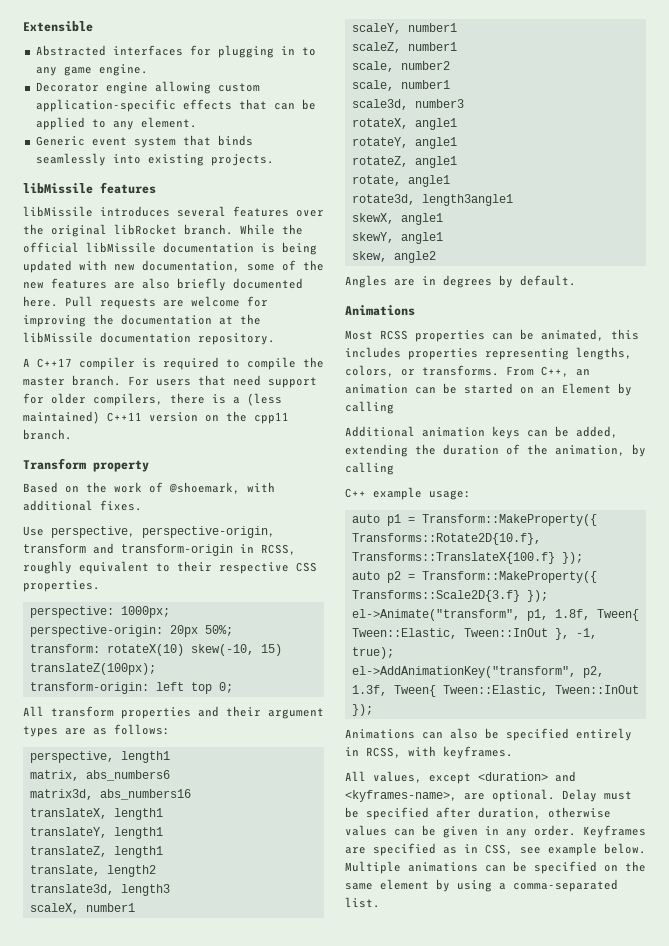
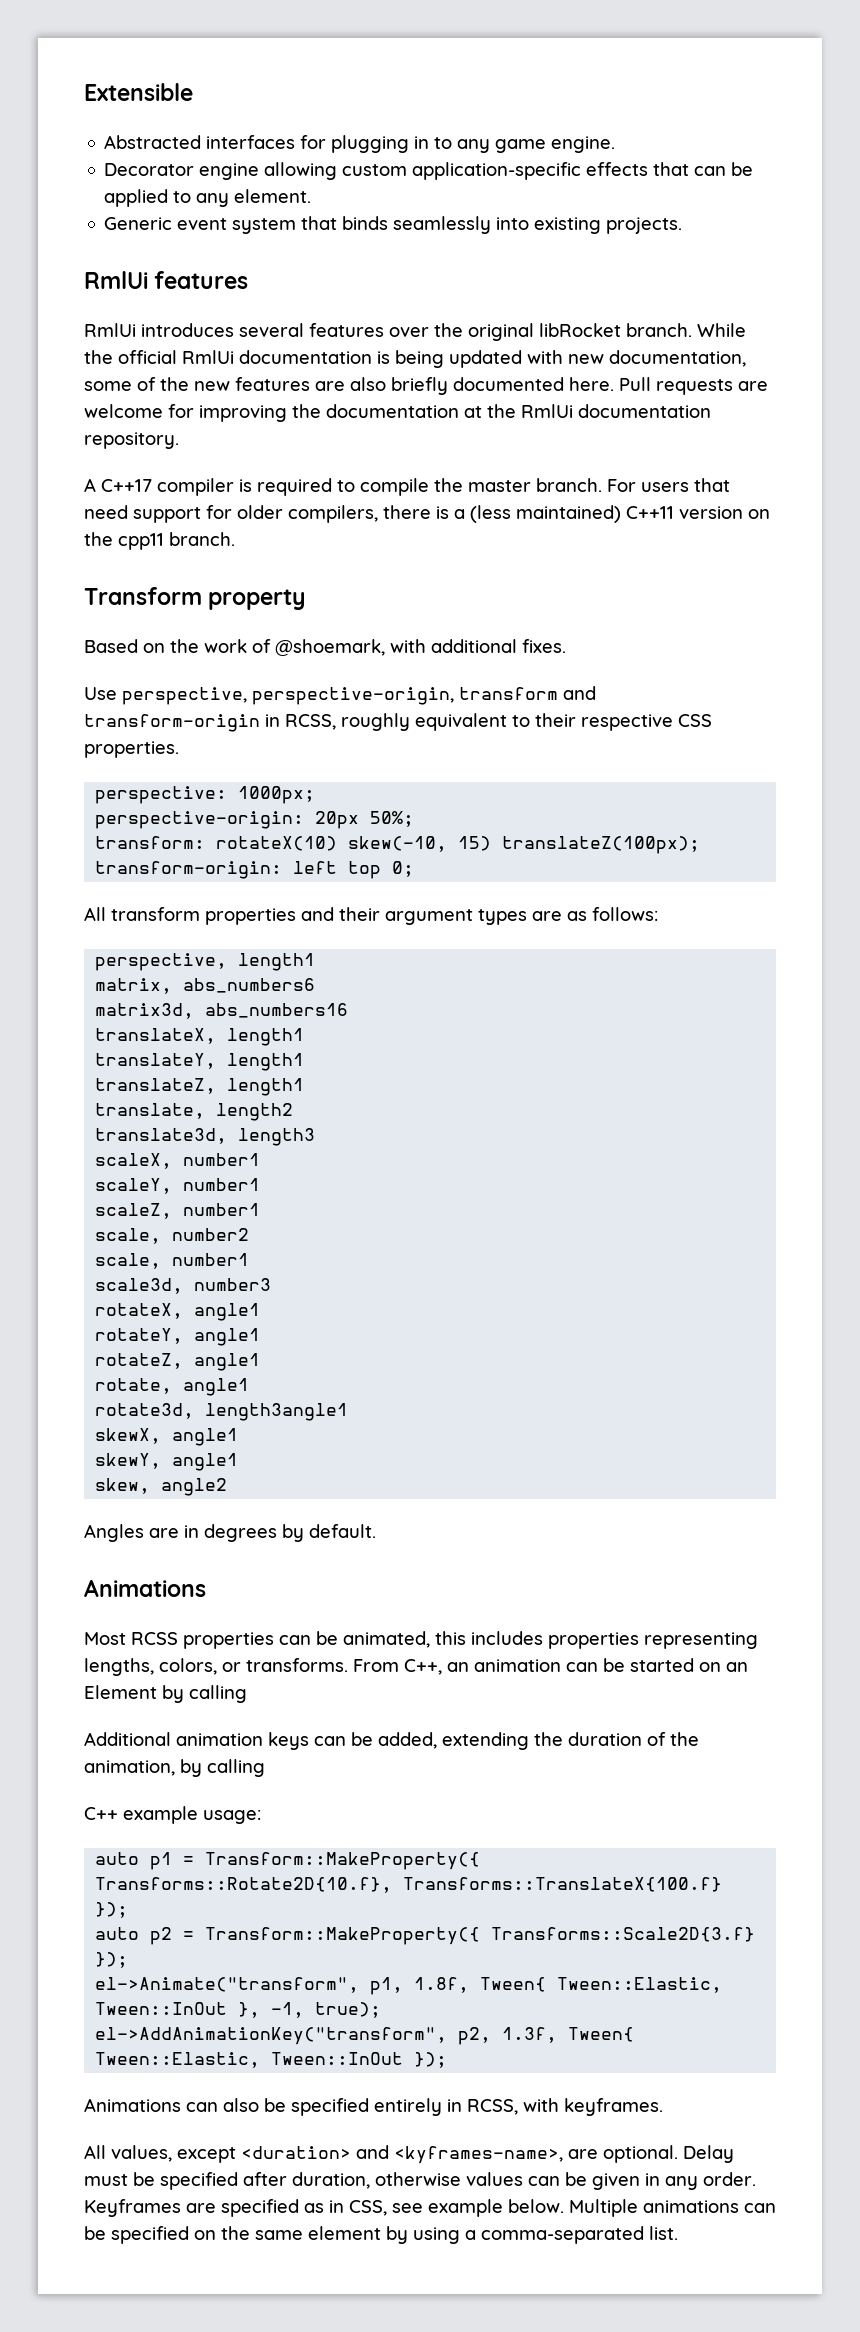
[23,183,93,194] libMissile -> [84,271,148,289] RmlUi
[23,206,93,217] libMissile -> [84,323,136,337] RmlUi
[86,242,156,253] libMissile -> [182,350,234,364] RmlUi
[23,332,93,343] libMissile -> [521,404,573,418] RmlUi

